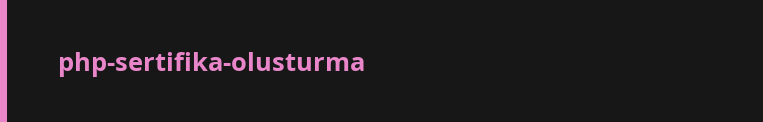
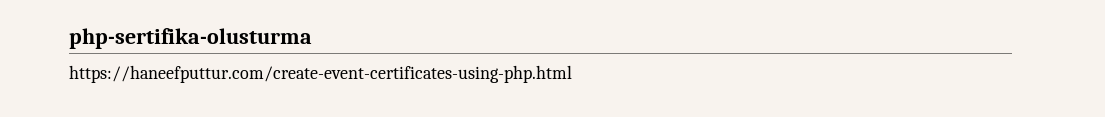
(365, 64) none -> [69,65,572,83] // https://haneefputtur.com/create-event-certificates-using-php.html

